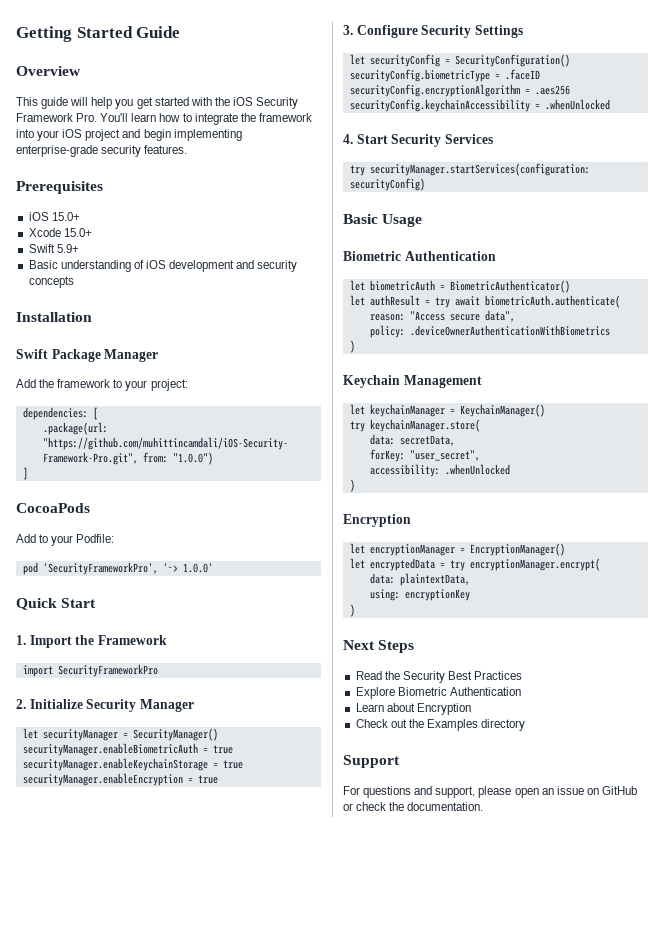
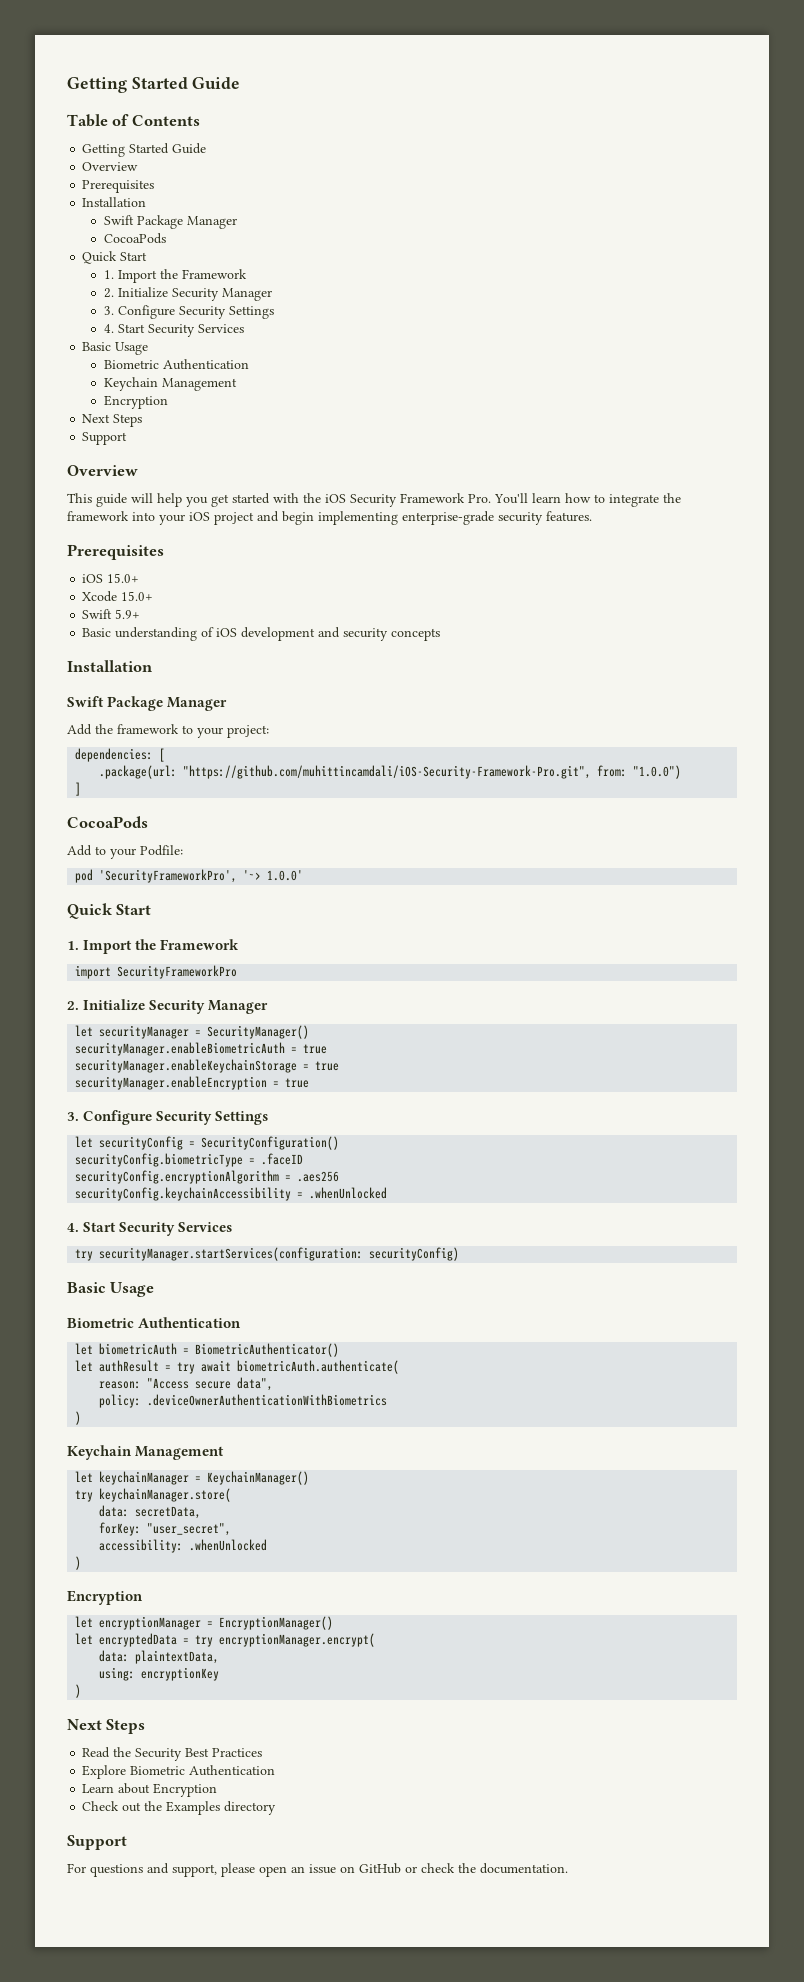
[16,26,181,42] Getting Started Guide -> [67,77,241,93] [67,114,200,127] [82,143,207,157] [82,162,139,171] [82,180,155,193] [82,197,147,207] [103,215,237,229] [103,233,166,244] [82,251,148,264] [103,269,247,283] [103,287,272,301] [103,305,274,319] [103,324,244,337] [82,342,149,355] [103,359,249,370] [103,377,237,391] [103,395,168,409] [82,414,143,427] [82,432,128,445] Getting Started Guide // Table of Contents // Getting Started Guide // Overview // Prerequisites // Installation // Swift Package Manager // CocoaPods // Quick Start // 1. Import the Framework // 2. Initialize Security Manager // 3. Configure Security Settings // 4. Start Security Services // Basic Usage // Biometric Authentication // Keychain Management // Encryption // Next Steps // Support

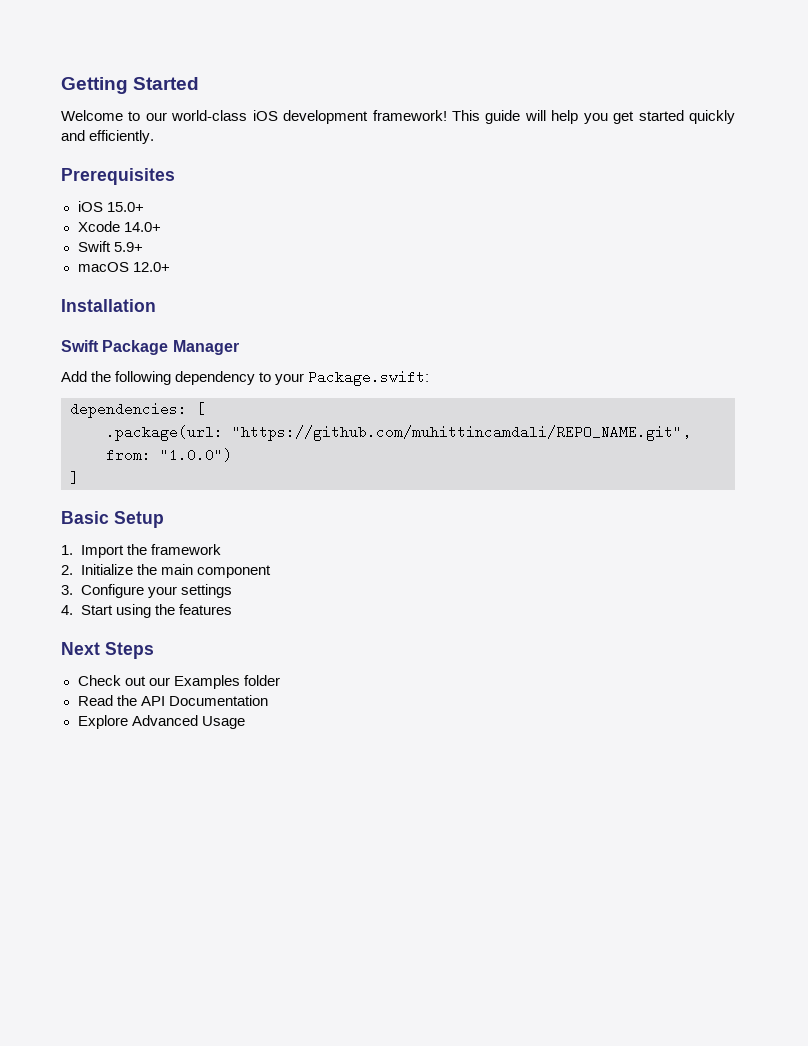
[67,77,241,93] [67,114,200,127] [82,143,207,157] [82,162,139,171] [82,180,155,193] [82,197,147,207] [103,215,237,229] [103,233,166,244] [82,251,148,264] [103,269,247,283] [103,287,272,301] [103,305,274,319] [103,324,244,337] [82,342,149,355] [103,359,249,370] [103,377,237,391] [103,395,168,409] [82,414,143,427] [82,432,128,445] [67,465,138,476] Getting Started Guide // Table of Contents // Getting Started Guide // Overview // Prerequisites // Installation // Swift Package Manager // CocoaPods // Quick Start // 1. Import the Framework // 2. Initialize Security Manager // 3. Configure Security Settings // 4. Start Security Services // Basic Usage // Biometric Authentication // Keychain Management // Encryption // Next Steps // Support // Overview // -> [61,77,200,94] [61,110,447,124] Getting Started // Welcome to our world-class iOS development framework!
[273,493,681,507] [67,511,592,525] with the iOS Security Framework Pro. You'll learn how to integrate the framework into your iOS project and begin implementing enterprise-grade security features. -> [689,110,736,124] [61,130,155,144] quickly and efficiently.
[121,591,154,601] 15.0+ -> [123,222,161,232] 14.0+
[82,627,441,641] Basic understanding of iOS development and security concepts -> [77,262,170,272] macOS 12.0+
[117,724,269,738] framework to your project: -> [115,370,430,386] following dependency to your Package.swift:
[183,765,592,779] "https://github.com/muhittincamdali/iOS-Security-Framework-Pro.git", -> [232,425,691,441] "https://github.com/muhittincamdali/REPO_NAME.git",
[67,816,148,828] [67,845,183,859] [75,869,304,883] [67,903,152,919] [67,939,240,954] [75,965,238,979] [67,999,269,1014] [75,1025,310,1039] [75,1042,328,1056] [75,1059,340,1073] [75,1076,310,1090] [67,1110,269,1125] [75,1136,340,1150] [75,1153,304,1167] [75,1170,340,1184] [75,1187,388,1201] [67,1222,233,1236] [75,1247,460,1261] [67,1282,155,1297] [67,1317,242,1328] [75,1343,340,1357] [75,1360,400,1374] [99,1377,274,1391] [99,1394,388,1408] [75,1411,82,1425] [67,1445,225,1460] [75,1471,310,1485] [75,1488,232,1502] [99,1505,202,1519] [99,1522,232,1536] [99,1539,268,1553] [75,1556,82,1570] [67,1590,143,1605] [75,1616,334,1630] [75,1633,376,1647] [99,1650,220,1664] [99,1667,220,1681] [75,1684,82,1698] [67,1719,146,1734] [82,1747,263,1761] [82,1765,276,1779] [82,1783,218,1797] [82,1801,277,1815] [67,1835,127,1850] [67,1863,568,1877] CocoaPods // Add to your Podfile: // pod 'SecurityFrameworkPro', '~> 1.0.0' // Quick Start // 1. Import the Framework // import SecurityFrameworkPro // 2. Initialize Security Manager // let securityManager = SecurityManager() // securityManager.enableBiometricAuth = true // securityManager.enableKeychainStorage = true // securityManager.enableEncryption = true // 3. Configure Security Settings // let securityConfig = SecurityConfiguration() // securityConfig.biometricType = .faceID // securityConfig.encryptionAlgorithm = .aes256 // securityConfig.keychainAccessibility = .whenUnlocked // 4. Start Security Services // try securityManager.startServices(configuration: securityConfig) // Basic Usage // Biometric Authentication // let biometricAuth = BiometricAuthenticator() // let authResult = try await biometricAuth.authenticate( // reason: "Access secure data", // policy: .deviceOwnerAuthenticationWithBiometrics // ) // Keychain Management // let keychainManager = KeychainManager() // try keychainManager.store( // data: secretData, // forKey: "user_secret", // accessibility: .whenUnlocked // ) // Encryption // let encryptionManager = EncryptionManager() // let encryptedData = try encryptionManager.encrypt( // data: plaintextData, // using: encryptionKey // ) // Next Steps // Read the Security Best Practices // Explore Biometric Authentication // Learn about Encryption // Check out the Examples directory // Support // For questions and support, please open an issue on GitHub or check the documentation. -> [61,511,164,528] [61,544,221,558] [61,564,271,578] [61,584,232,598] [61,604,232,618] [61,642,154,659] [77,675,280,689] [77,695,268,706] [77,715,245,729] Basic Setup // 1. Import the framework // 2. Initialize the main component // 3. Configure your settings // 4. Start using the features // Next Steps // Check out our Examples folder // Read the API Documentation // Explore Advanced Usage

